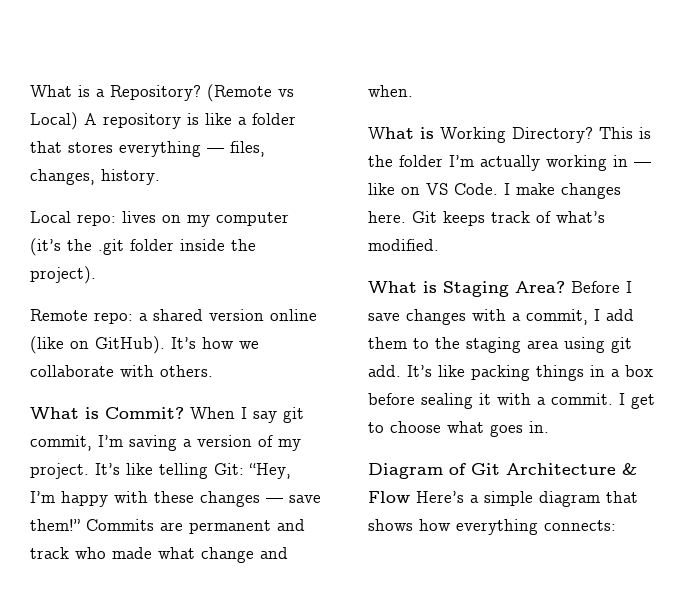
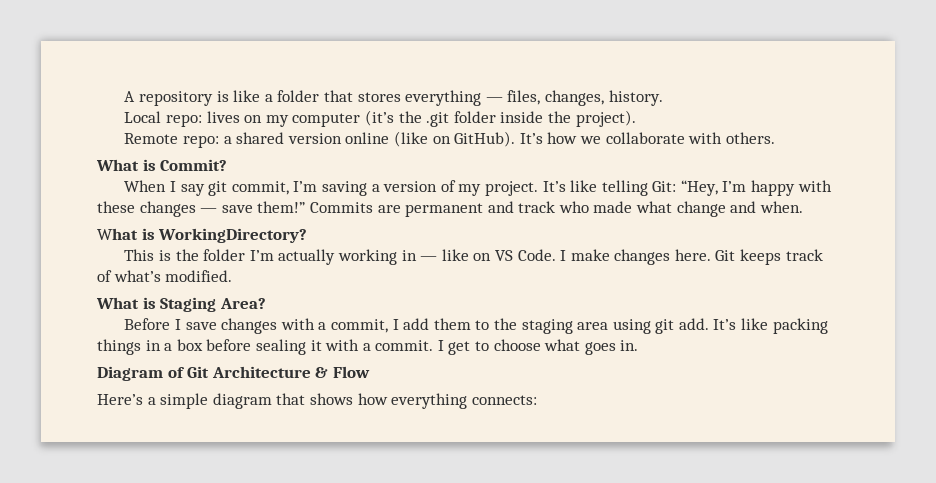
[30,84,294,102] [30,112,78,130] What is a Repository? (Remote vs Local) -> (124, 96) none
(184, 413) none -> (228, 165) //
[440,127,593,143] Working Directory? -> [158,228,308,243] WorkingDirectory? //
(565, 287) none -> (266, 303) //
(410, 497) none -> (370, 372) //

